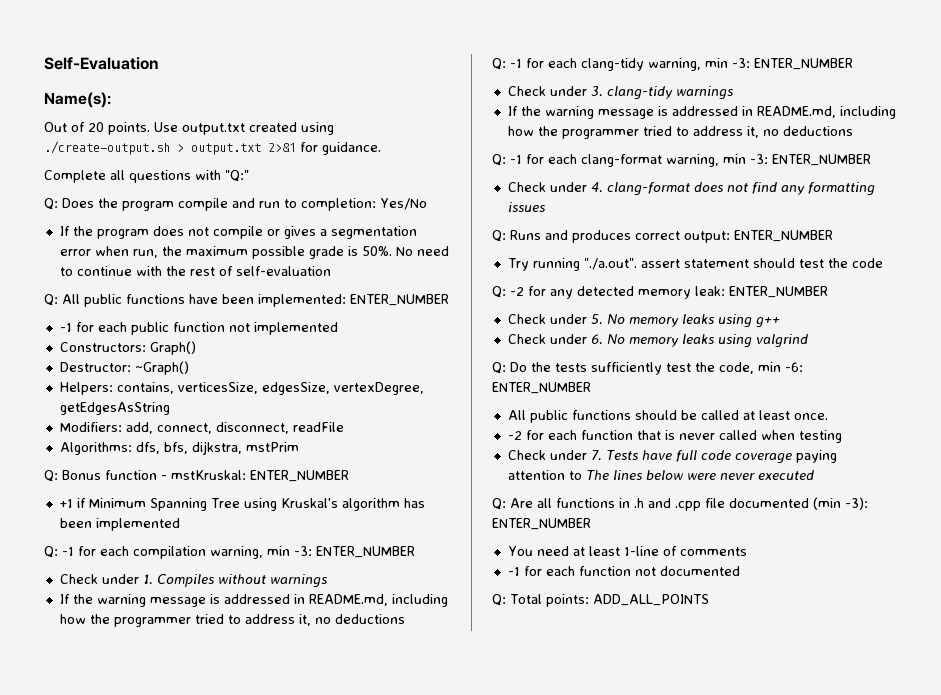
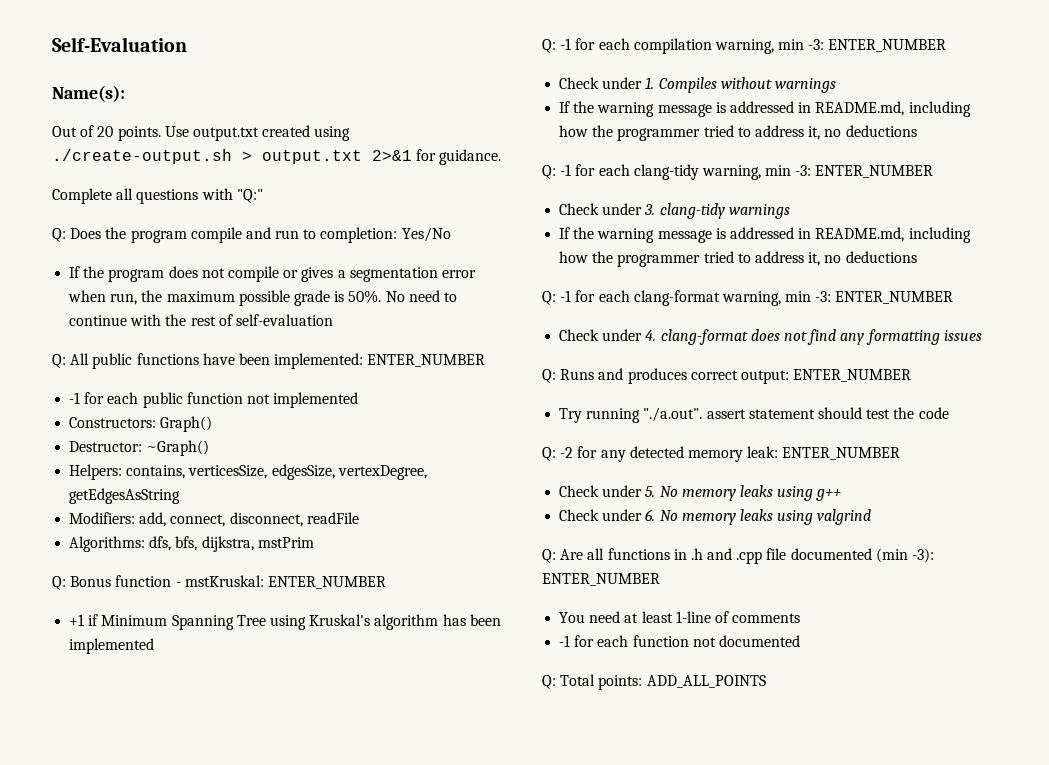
[492,362,803,375] [492,382,591,394] [507,410,828,423] [507,430,842,443] [507,450,837,464] [507,470,814,480] // Q: Do the tests sufficiently test the code, min -6: ENTER_NUMBER // All public functions should be called at least once. // -2 for each function that is never called when testing // Check under 7. Tests have full code coverage paying attention to The lines below were never executed -> (872, 517) none

